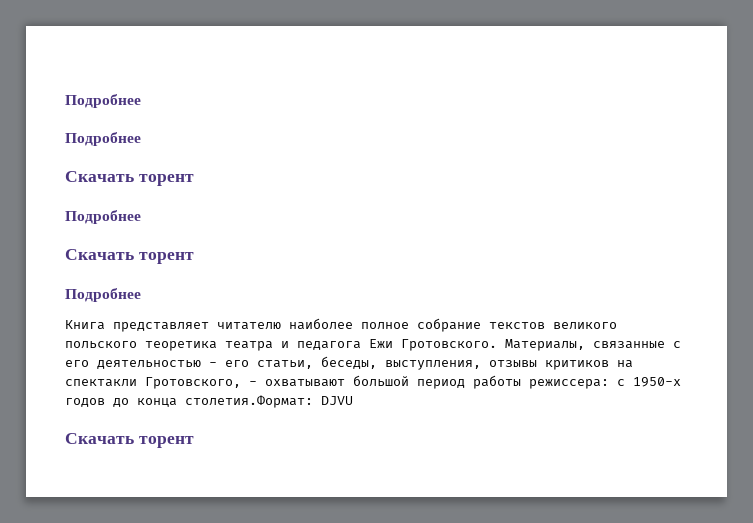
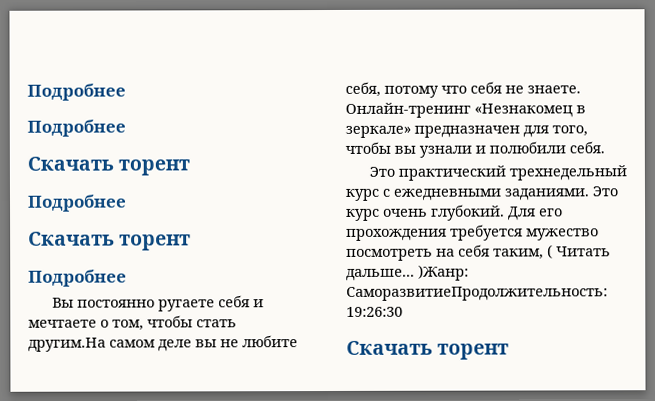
[65,318,617,332] [65,339,681,351] [65,356,633,370] [65,375,681,389] [65,395,353,408] Книга представляет читателю наиболее полное собрание текстов великого польского теоретика театра и педагога Ежи Гротовского. Материалы, связанные с его деятельностью - его статьи, беседы, выступления, отзывы критиков на спектакли Гротовского, - охватывают большой период работы режиссера: с 1950-х годов до конца столетия.Формат: DJVU -> [51,295,264,312] [28,315,237,331] [28,335,298,352] [345,81,581,98] [345,102,586,118] [345,125,588,138] [345,141,605,158] [368,165,627,181] [345,186,618,201] [346,204,563,221] [346,224,599,241] [346,244,611,261] [346,264,469,281] [346,286,608,301] [346,306,403,317] Вы постоянно ругаете себя и мечтаете о том, чтобы стать другим.На самом деле вы не любите себя, потому что себя не знаете. Онлайн-тренинг «Незнакомец в зеркале» предназначен для того, чтобы вы узнали и полюбили себя. // Это практический трехнедельный курс с ежедневными заданиями. Это курс очень глубокий. Для его прохождения требуется мужество посмотреть на себя таким, ( Читать дальше... )Жанр: СаморазвитиеПродолжительность: 19:26:30

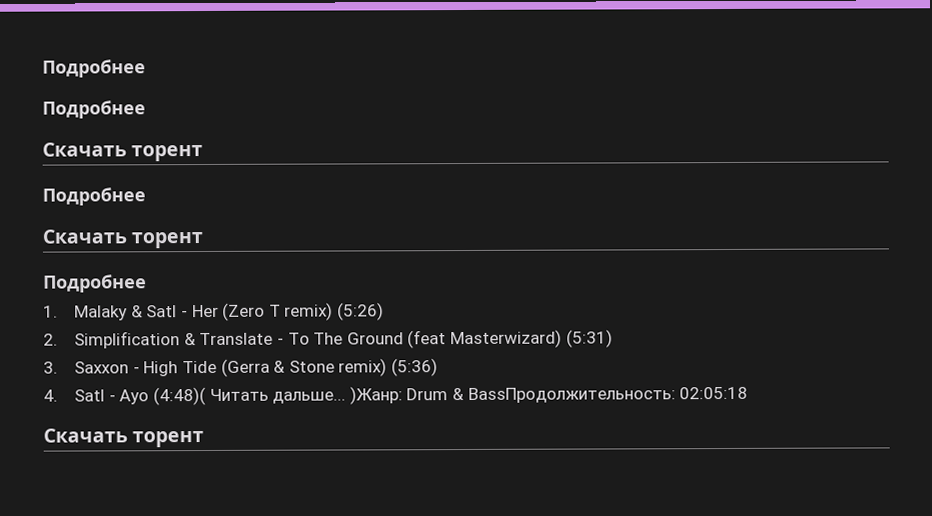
[51,295,264,312] [28,315,237,331] [28,335,298,352] [345,81,581,98] [345,102,586,118] [345,125,588,138] [345,141,605,158] [368,165,627,181] [345,186,618,201] [346,204,563,221] [346,224,599,241] [346,244,611,261] [346,264,469,281] [346,286,608,301] [346,306,403,317] Вы постоянно ругаете себя и мечтаете о том, чтобы стать другим.На самом деле вы не любите себя, потому что себя не знаете. Онлайн-тренинг «Незнакомец в зеркале» предназначен для того, чтобы вы узнали и полюбили себя. // Это практический трехнедельный курс с ежедневными заданиями. Это курс очень глубокий. Для его прохождения требуется мужество посмотреть на себя таким, ( Читать дальше... )Жанр: СаморазвитиеПродолжительность: 19:26:30 -> [43,302,385,321] [43,329,613,349] [43,358,439,377] [43,386,749,406] 1. Malaky & Satl - Her (Zero T remix) (5:26) // 2. Simplification & Translate - To The Ground (feat Masterwizard) (5:31) // 3. Saxxon - High Tide (Gerra & Stone remix) (5:36) // 4. Satl - Ayo (4:48)( Читать дальше... )Жанр: Drum & BassПродолжительность: 02:05:18

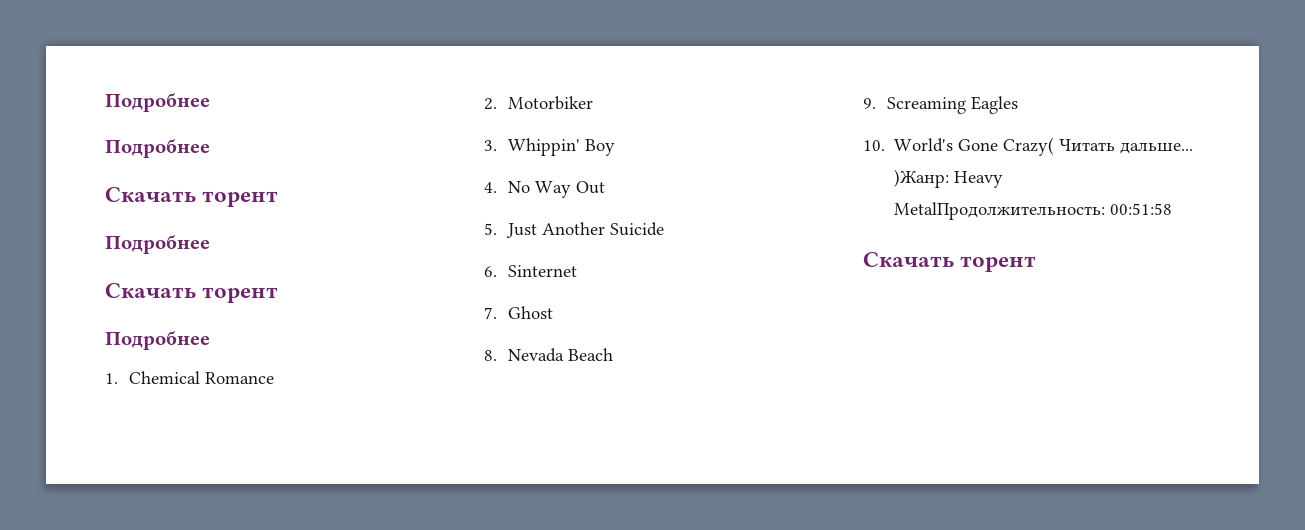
[74,302,385,321] [43,329,613,349] [43,358,439,377] [43,386,749,406] Malaky & Satl - Her (Zero T remix) (5:26) // 2. Simplification & Translate - To The Ground (feat Masterwizard) (5:31) // 3. Saxxon - High Tide (Gerra & Stone remix) (5:36) // 4. Satl - Ayo (4:48)( Читать дальше... )Жанр: Drum & BassПродолжительность: 02:05:18 -> [128,371,274,384] [484,96,593,110] [484,138,615,156] [484,181,605,198] [484,222,664,238] [484,265,577,277] [484,306,553,319] [484,348,613,362] [863,96,1018,114] [863,137,1194,156] [894,169,1004,188] [894,202,1173,220] Chemical Romance // 2. Motorbiker // 3. Whippin' Boy // 4. No Way Out // 5. Just Another Suicide // 6. Sinternet // 7. Ghost // 8. Nevada Beach // 9. Screaming Eagles // 10. World's Gone Crazy( Читать дальше... )Жанр: Heavy MetalПродолжительность: 00:51:58

